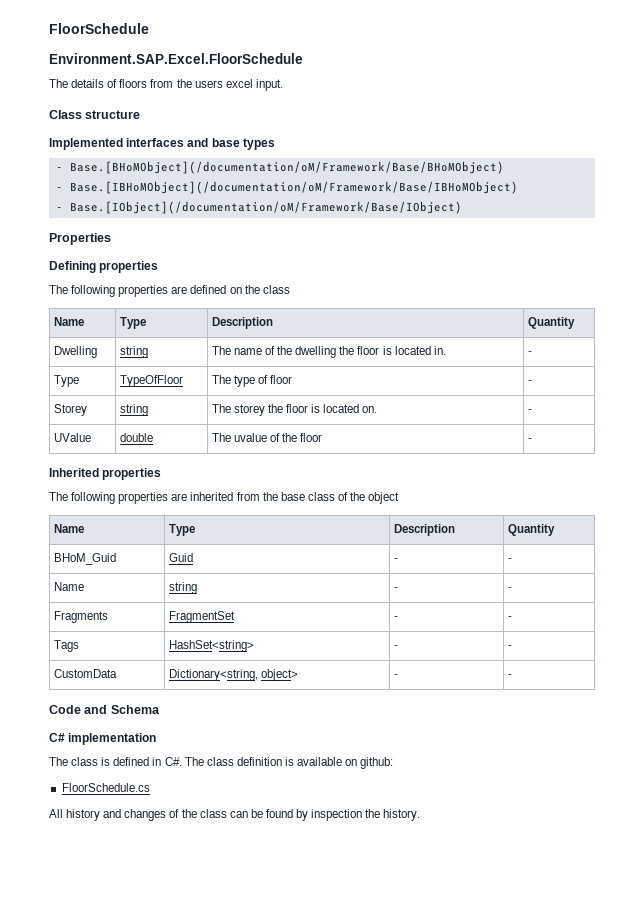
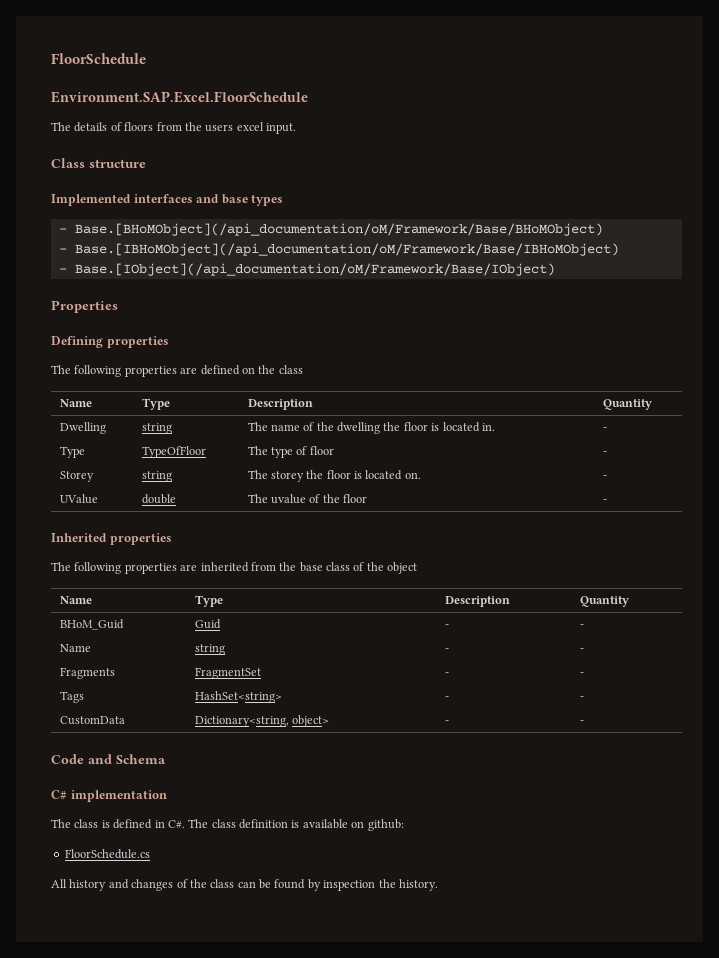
[69,161,504,174] [55,181,518,194] [55,201,462,214] Base.[BHoMObject](/documentation/oM/Framework/Base/BHoMObject) // - Base.[IBHoMObject](/documentation/oM/Framework/Base/IBHoMObject) // - Base.[IObject](/documentation/oM/Framework/Base/IObject) -> [74,223,603,236] [58,243,619,256] [58,263,555,276] Base.[BHoMObject](/api_documentation/oM/Framework/Base/BHoMObject) // - Base.[IBHoMObject](/api_documentation/oM/Framework/Base/IBHoMObject) // - Base.[IObject](/api_documentation/oM/Framework/Base/IObject)

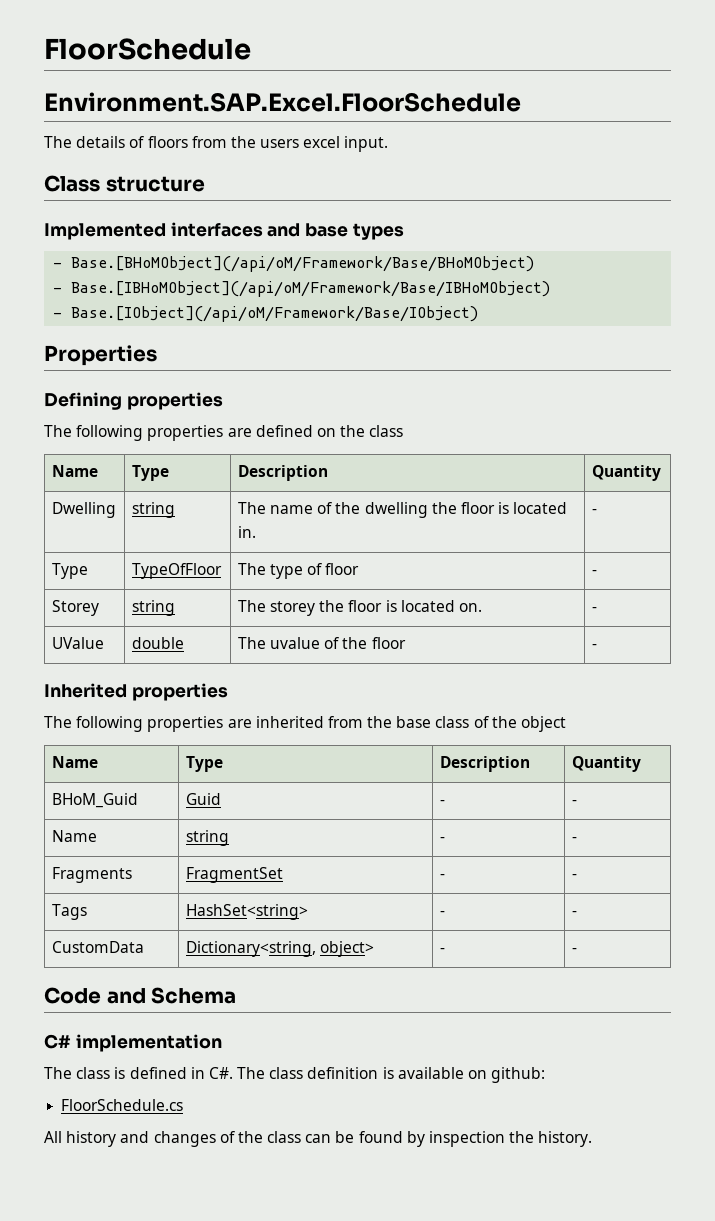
[74,223,603,236] [58,243,619,256] [58,263,555,276] Base.[BHoMObject](/api_documentation/oM/Framework/Base/BHoMObject) // - Base.[IBHoMObject](/api_documentation/oM/Framework/Base/IBHoMObject) // - Base.[IObject](/api_documentation/oM/Framework/Base/IObject) -> [71,256,535,272] [53,281,551,297] [53,306,479,322] Base.[BHoMObject](/api/oM/Framework/Base/BHoMObject) // - Base.[IBHoMObject](/api/oM/Framework/Base/IBHoMObject) // - Base.[IObject](/api/oM/Framework/Base/IObject)

